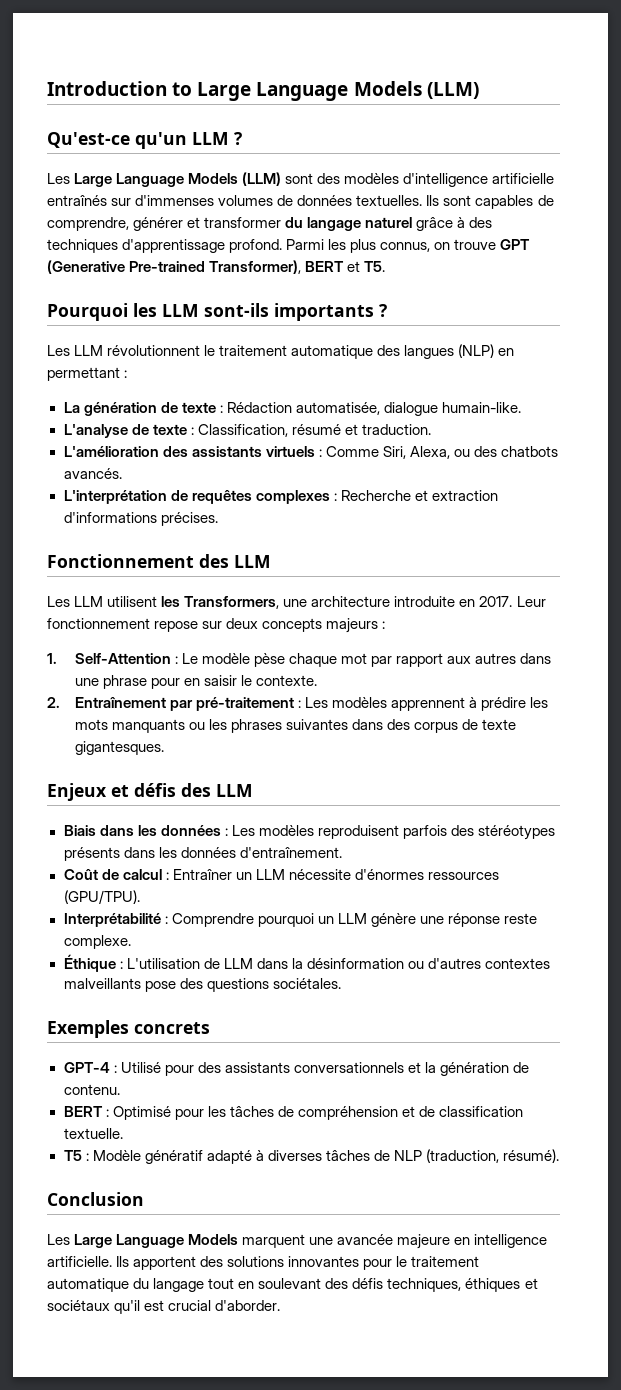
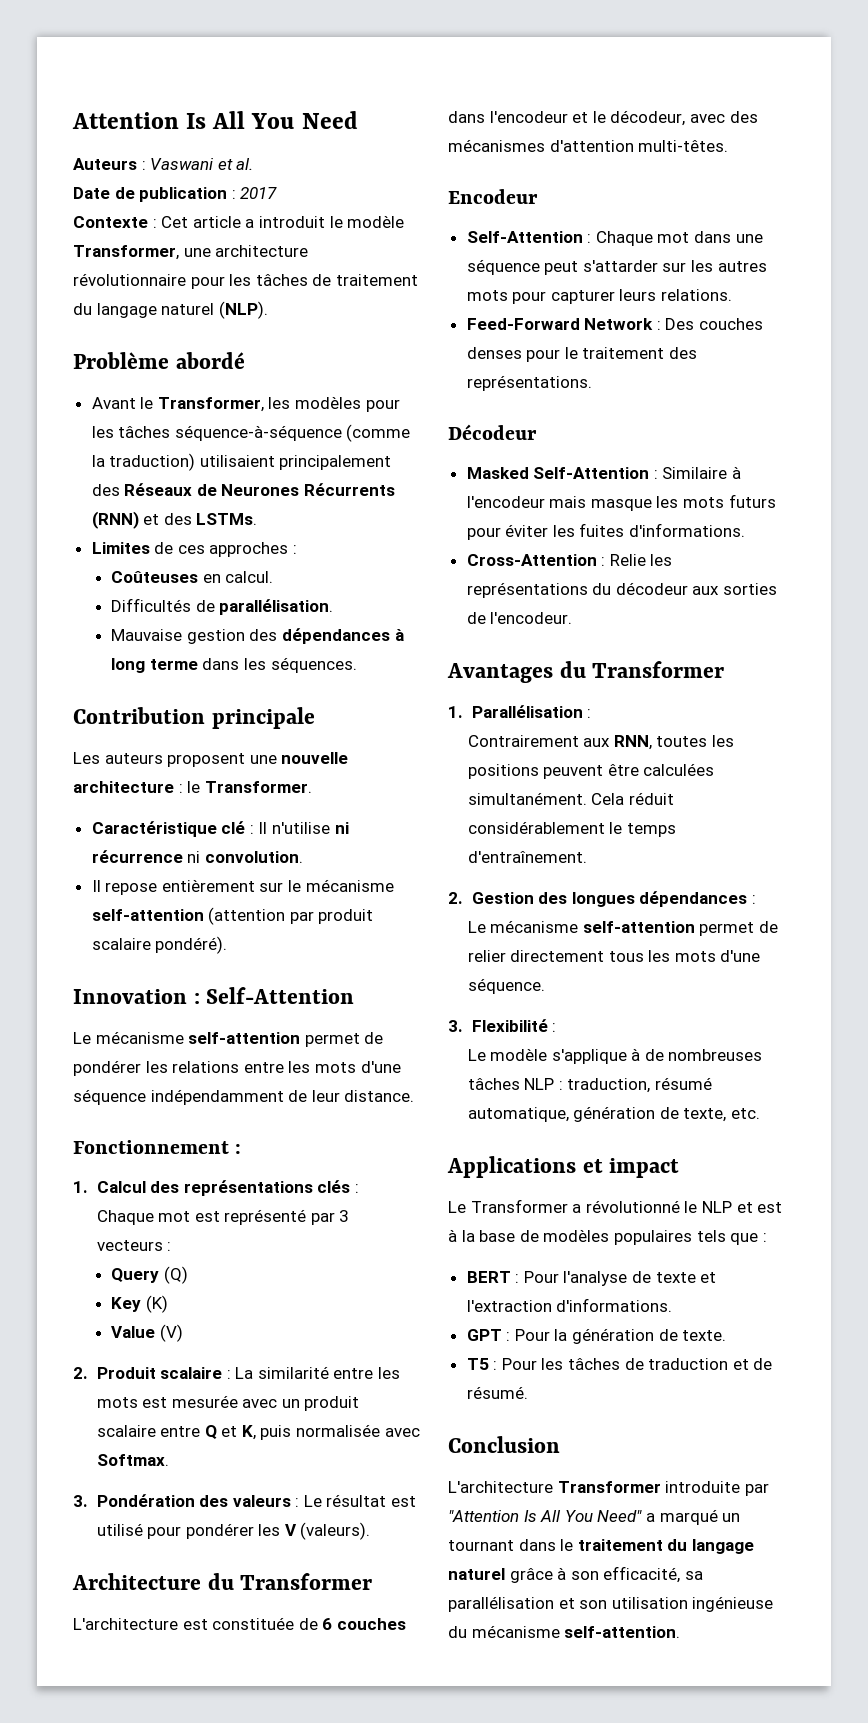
[47,81,479,101] [47,132,242,149] [47,172,555,187] [47,195,554,209] [47,217,282,231] Introduction to Large Language Models (LLM) // Qu'est-ce qu'un LLM ? // Les Large Language Models (LLM) sont des modèles d'intelligence artificielle entraînés sur d'immenses volumes de données textuelles. Ils sont capables de comprendre, générer et transformer -> [72,111,358,129] [73,158,254,170] [73,187,278,202] [73,215,405,228] [73,245,309,260] [73,273,418,289] [73,301,268,319] [73,352,245,369] [91,396,400,412] [91,424,411,442] [91,453,392,471] [91,483,396,496] [91,511,258,529] [91,542,298,557] [111,571,274,583] [111,598,334,615] [111,628,404,644] [111,657,357,673] [73,707,315,729] [73,752,349,767] [73,781,312,793] [91,821,349,837] [91,850,303,863] [91,879,394,895] [91,907,374,925] [91,936,228,954] [73,987,355,1004] [73,1031,384,1047] [73,1060,401,1076] [73,1089,415,1105] [73,1140,242,1154] [73,1180,359,1196] [96,1209,350,1225] [96,1240,172,1251] [111,1266,188,1284] [111,1295,168,1313] [111,1324,183,1342] [73,1366,401,1379] [96,1395,360,1411] [96,1424,420,1440] [96,1454,169,1466] [73,1494,417,1507] [96,1522,371,1540] [72,1573,373,1590] [73,1617,406,1630] [448,110,758,126] [448,139,729,152] [448,189,538,204] [466,231,763,246] [466,259,767,275] [466,289,733,304] [466,318,764,330] [466,347,698,362] [466,375,592,391] [448,424,537,440] [466,466,742,479] [466,494,776,511] [466,523,746,540] [466,554,673,566] [466,582,778,598] [466,612,573,624] [447,661,725,683] [448,705,592,718] [467,735,734,750] [467,763,715,779] [467,792,674,805] [467,821,676,837] [467,851,587,863] [448,891,756,907] [467,920,778,936] [467,950,761,962] [467,978,545,994] [448,1019,557,1032] [467,1048,763,1064] [467,1077,712,1093] [467,1106,760,1122] [447,1156,680,1178] [448,1199,783,1213] [448,1229,767,1245] [466,1271,717,1286] [466,1298,673,1312] [466,1328,727,1344] [466,1358,773,1370] [466,1386,528,1399] [448,1436,560,1453] [448,1481,769,1496] [448,1509,741,1525] [448,1539,663,1551] Attention Is All You Need // Auteurs : Vaswani et al. // Date de publication : 2017 // Contexte : Cet article a introduit le modèle Transformer, une architecture révolutionnaire pour les tâches de traitement du langage naturel (NLP). // Problème abordé // Avant le Transformer, les modèles pour les tâches séquence-à-séquence (comme la traduction) utilisaient principalement des Réseaux de Neurones Récurrents (RNN) et des LSTMs. // Limites de ces approches : // Coûteuses en calcul. // Difficultés de parallélisation. // Mauvaise gestion des dépendances à long terme dans les séquences. // Contribution principale // Les auteurs proposent une nouvelle architecture : le Transformer. // Caractéristique clé : Il n'utilise ni récurrence ni convolution. // Il repose entièrement sur le mécanisme self-attention (attention par produit scalaire pondéré). // Innovation : Self-Attention // Le mécanisme self-attention permet de pondérer les relations entre les mots d'une séquence indépendamment de leur distance. // Fonctionnement : // 1. Calcul des représentations clés : Chaque mot est représenté par 3 vecteurs : // Query (Q) // Key (K) // Value (V) // 2. Produit scalaire : La similarité entre les mots est mesurée avec un produit scalaire entre Q et K, puis normalisée avec Softmax. // 3. Pondération des valeurs : Le résultat est utilisé pour pondérer les V (valeurs). // Architecture du Transformer // L'architecture est constituée de 6 couches dans l'encodeur et le décodeur, avec des mécanismes d'attention multi-têtes. // Encodeur // Self-Attention : Chaque mot dans une séquence peut s'attarder sur les autres mots pour capturer leurs relations. // Feed-Forward Network : Des couches denses pour le traitement des représentations. // Décodeur // Masked Self-Attention : Similaire à l'encodeur mais masque les mots futurs pour éviter les fuites d'informations. // Cross-Attention : Relie les représentations du décodeur aux sorties de l'encodeur. // Avantages du Transformer // 1. Parallélisation : // Contrairement aux RNN, toutes les positions peuvent être calculées simultanément. Cela réduit considérablement le temps d'entraînement. // 2. Gestion des longues dépendances : // Le mécanisme self-attention permet de relier directement tous les mots d'une séquence. // 3. Flexibilité : // Le modèle s'applique à de nombreuses tâches NLP : traduction, résumé automatique, génération de texte, etc. // Applications et impact // Le Transformer a révolutionné le NLP et est à la base de modèles populaires tels que : // BERT : Pour l'analyse de texte et l'extraction d'informations. // GPT : Pour la génération de texte. // T5 : Pour les tâches de traduction et de résumé. // Conclusion // L'architecture Transformer introduite par "Attention Is All You Need" a marqué un tournant dans le traitement
[469,217,493,228] [47,239,531,253] [47,260,386,274] [47,303,387,321] [47,344,515,359] [47,367,128,381] [63,402,521,416] [63,424,431,438] [63,446,559,459] [63,468,122,479] [63,490,498,504] [63,512,218,526] [47,554,271,568] [47,596,546,609] [47,618,386,633] [47,653,552,667] [74,675,318,689] [47,697,549,711] [74,719,517,733] [74,741,164,755] [47,783,253,801] [63,825,555,840] [63,847,342,861] [63,869,499,880] [63,890,140,904] [63,913,537,927] [63,935,131,949] [63,954,550,972] [63,978,341,992] [47,1020,210,1038] [63,1062,529,1076] [63,1084,120,1095] [63,1106,523,1120] [63,1128,123,1139] [63,1149,560,1164] [47,1192,144,1206] [47,1234,548,1249] [47,1256,480,1270] [47,1278,538,1292] [47,1300,281,1314] des techniques d'apprentissage profond. Parmi les plus connus, on trouve GPT (Generative Pre-trained Transformer), BERT et T5. // Pourquoi les LLM sont-ils importants ? // Les LLM révolutionnent le traitement automatique des langues (NLP) en permettant : // La génération de texte : Rédaction automatisée, dialogue humain-like. // L'analyse de texte : Classification, résumé et traduction. // L'amélioration des assistants virtuels : Comme Siri, Alexa, ou des chatbots avancés. // L'interprétation de requêtes complexes : Recherche et extraction d'informations précises. // Fonctionnement des LLM // Les LLM utilisent les Transformers, une architecture introduite en 2017. Leur fonctionnement repose sur deux concepts majeurs : // 1. Self-Attention : Le modèle pèse chaque mot par rapport aux autres dans une phrase pour en saisir le contexte. // 2. Entraînement par pré-traitement : Les modèles apprennent à prédire les mots manquants ou les phrases suivantes dans des corpus de texte gigantesques. // Enjeux et défis des LLM // Biais dans les données : Les modèles reproduisent parfois des stéréotypes présents dans les données d'entraînement. // Coût de calcul : Entraîner un LLM nécessite d'énormes ressources (GPU/TPU). // Interprétabilité : Comprendre pourquoi un LLM génère une réponse reste complexe. // Éthique : L'utilisation de LLM dans la désinformation ou d'autres contextes malveillants pose des questions sociétales. // Exemples concrets // GPT-4 : Utilisé pour des assistants conversationnels et la génération de contenu. // BERT : Optimisé pour les tâches de compréhension et de classification textuelle. // T5 : Modèle génératif adapté à diverses tâches de NLP (traduction, résumé). // Conclusion // Les Large Language Models marquent une avancée majeure en intelligence artificielle. Ils apportent des solutions innovantes pour le traitement automatique du langage tout en soulevant des défis techniques, éthiques et sociétaux qu'il est crucial d'aborder. -> [570,1566,703,1583] [448,1596,774,1612] [448,1625,681,1638] son efficacité, sa parallélisation et son utilisation ingénieuse du mécanisme self-attention.

